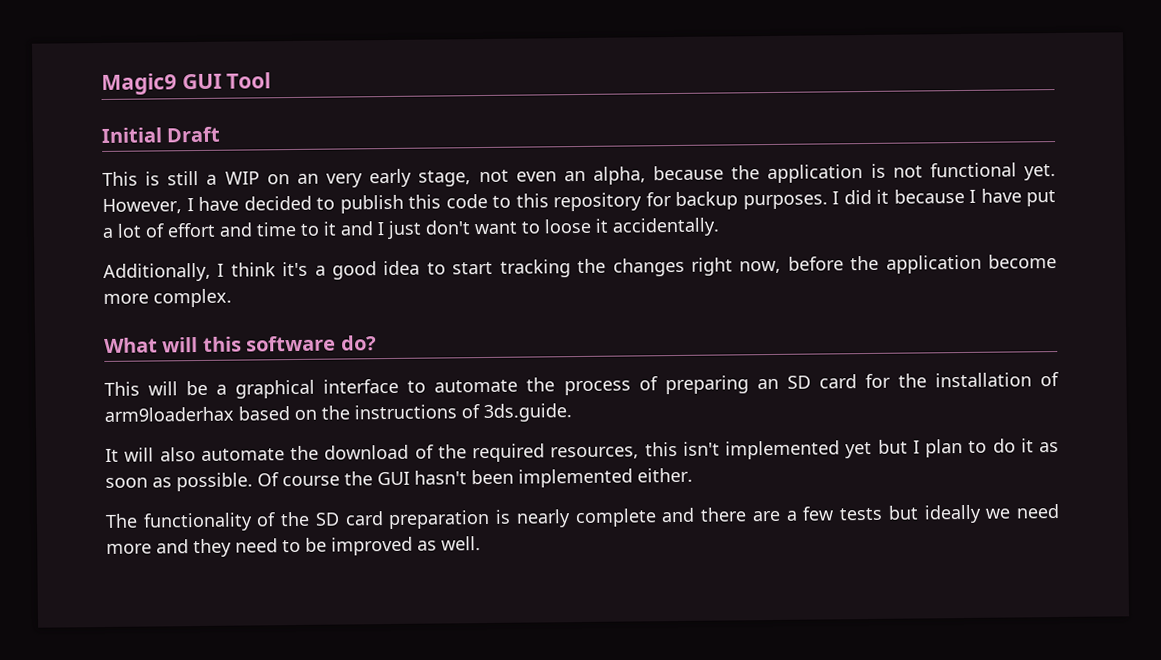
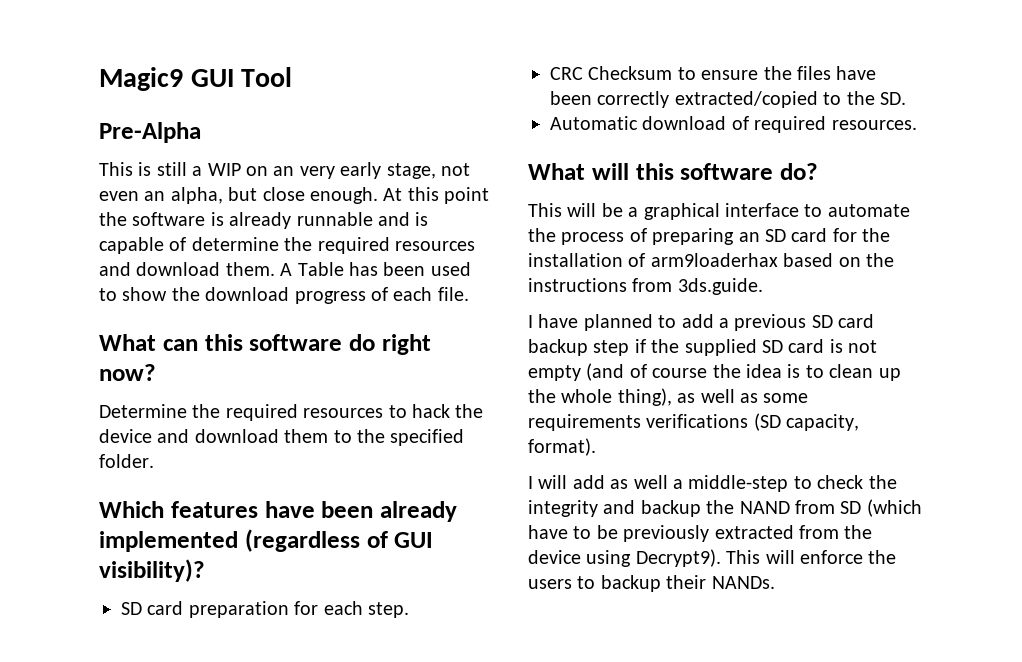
[101,126,222,144] Initial Draft -> [99,122,201,143] Pre-Alpha
[653,162,1056,184] [102,188,1056,214] [102,217,720,240] [103,254,1057,282] [103,288,232,308] because the application is not functional yet. However, I have decided to publish this code to this repository for backup purposes. I did it because I have put a lot of effort and time to it and I just don't want to loose it accidentally. // Additionally, I think it's a good idea to start tracking the changes right now, before the application become more complex. -> [228,187,490,204] [99,212,429,229] [99,237,475,254] [99,262,471,276] [99,287,469,304] [99,334,431,355] [99,364,156,381] [99,404,484,421] [99,429,465,446] [99,454,154,468] [99,501,457,522] [99,529,434,552] [99,559,205,582] [121,601,409,618] [550,66,877,80] [550,91,906,108] [550,116,917,133] but close enough. At this point the software is already runnable and is capable of determine the required resources and download them. A Table has been used to show the download progress of each file. // What can this software do right now? // Determine the required resources to hack the device and download them to the specified folder. // Which features have been already implemented (regardless of GUI visibility)? // SD card preparation for each step. // CRC Checksum to ensure the files have been correctly extracted/copied to the SD. // Automatic download of required resources.
[461,404,480,419] of -> [632,278,673,292] from
[105,438,1059,463] [105,467,693,492] [105,504,1059,532] [106,536,481,558] It will also automate the download of the required resources, this isn't implemented yet but I plan to do it as soon as possible. Of course the GUI hasn't been implemented either. // The functionality of the SD card preparation is nearly complete and there are a few tests but ideally we need more and they need to be improved as well. -> [528,314,875,331] [528,339,878,356] [528,363,901,381] [528,388,809,406] [528,413,860,431] [528,438,596,456] [528,475,897,492] [528,499,922,517] [528,525,873,542] [528,549,897,567] [528,575,775,592] I have planned to add a previous SD card backup step if the supplied SD card is not empty (and of course the idea is to clean up the whole thing), as well as some requirements verifications (SD capacity, format). // I will add as well a middle-step to check the integrity and backup the NAND from SD (which have to be previously extracted from the device using Decrypt9). This will enforce the users to backup their NANDs.

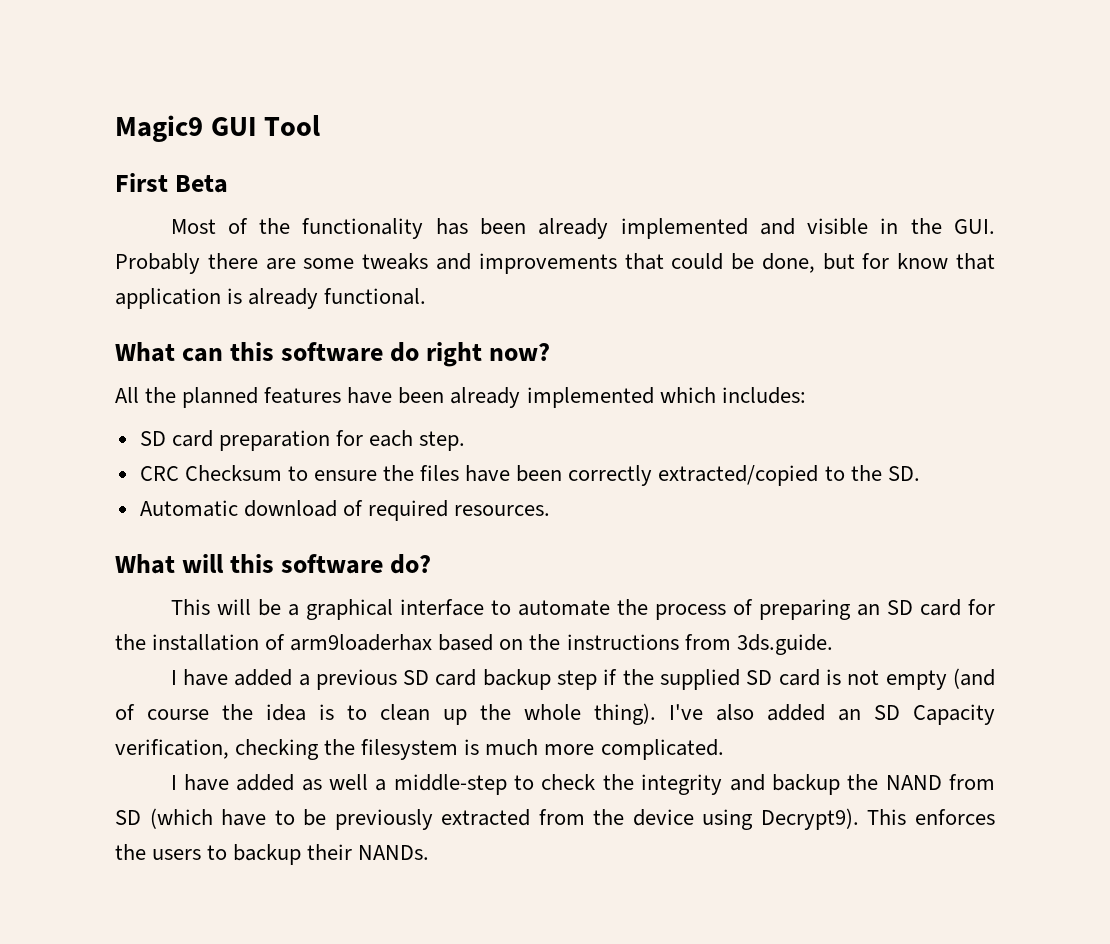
[99,122,201,143] [99,162,470,179] [99,187,490,204] [99,212,429,229] [99,237,475,254] [99,262,471,276] [99,287,469,304] Pre-Alpha // This is still a WIP on an very early stage, not even an alpha, but close enough. At this point the software is already runnable and is capable of determine the required resources and download them. A Table has been used to show the download progress of each file. -> [115,173,229,193] [170,218,996,239] [115,253,996,274] [115,288,427,309] First Beta // Most of the functionality has been already implemented and visible in the GUI. Probably there are some tweaks and improvements that could be done, but for know that application is already functional.
[99,404,484,421] [99,429,465,446] [99,454,154,468] [99,501,164,518] Determine the required resources to hack the device and download them to the specified folder. // Which -> [115,387,259,408] All the planned
[244,529,434,552] [99,559,205,582] (regardless of GUI visibility)? -> [659,387,806,404] which includes:
[583,314,714,331] planned to add -> [234,669,293,686] added
[617,388,809,406] [528,413,860,431] [528,438,596,456] [528,475,605,489] thing), as well as some requirements verifications (SD capacity, format). // I will add -> [594,703,995,725] [115,739,724,760] [170,774,295,791] thing). I've also added an SD Capacity verification, checking the filesystem is much more complicated. // I have added
[765,550,863,564] will enforce -> [915,809,996,825] enforces

